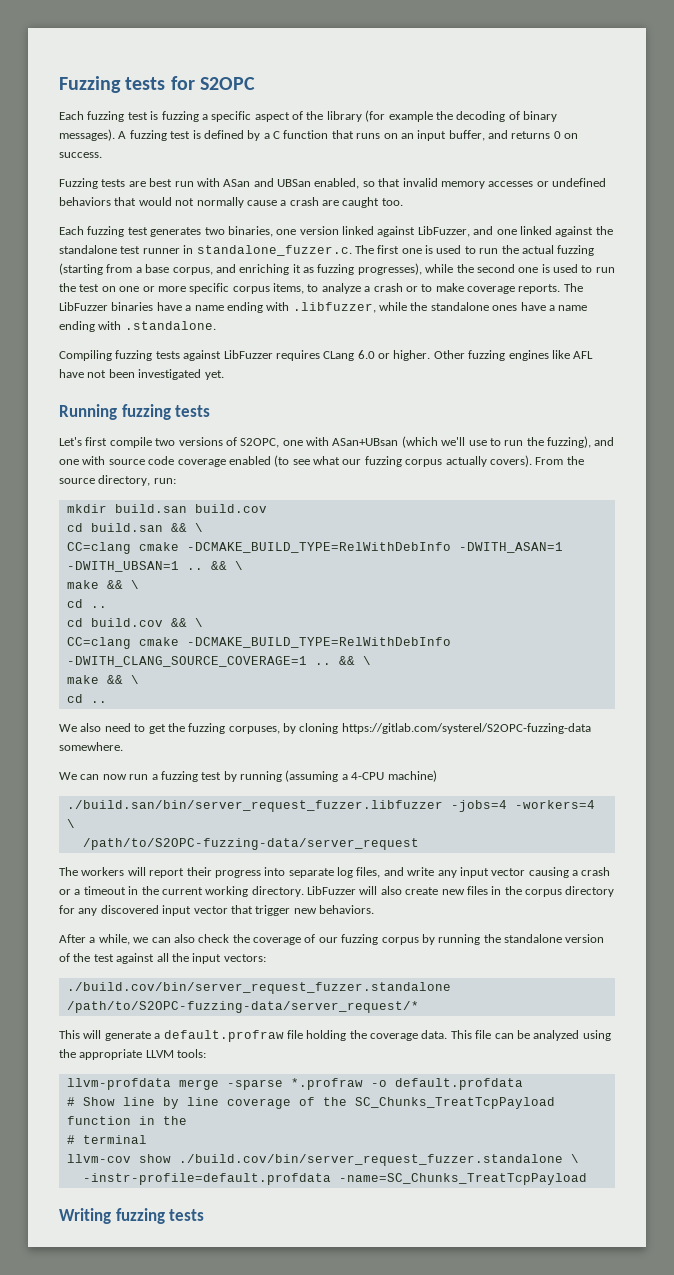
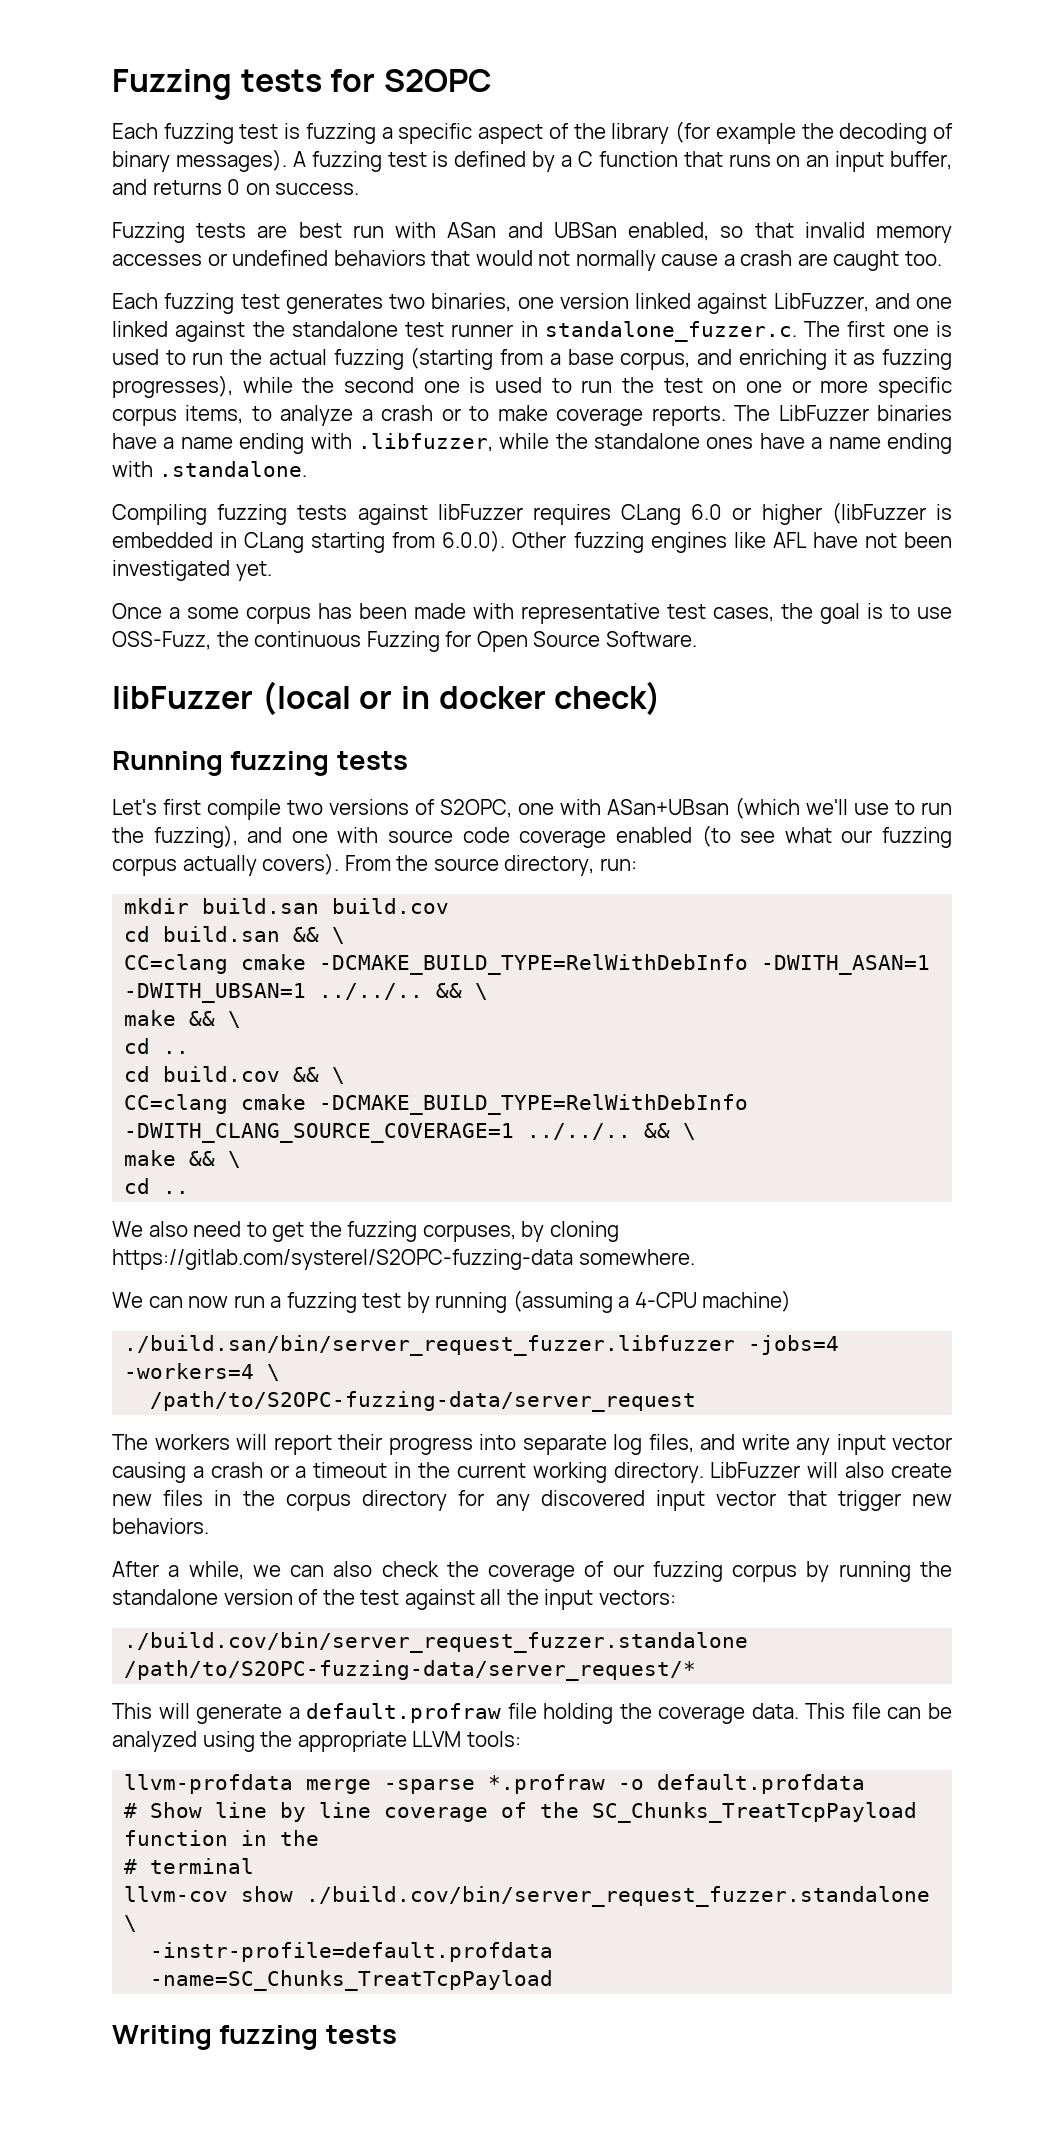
[223,350,273,359] LibFuzzer -> [437,504,523,520] libFuzzer
[393,350,431,361] higher. -> [761,502,952,525] [112,530,506,553] higher (libFuzzer is embedded in CLang starting from 6.0.0).
(224, 375) none -> [112,603,952,624] [112,631,697,652] [112,681,662,716] // Once a some corpus has been made with representative test cases, the goal is to use OSS-Fuzz, the continuous Fuzzing for Open Source Software. // libFuzzer (local or in docker check)
[186,568,203,570] .. -> [319,983,424,1000] ../../..
[314,663,331,665] .. -> [527,1123,632,1140] ../../..

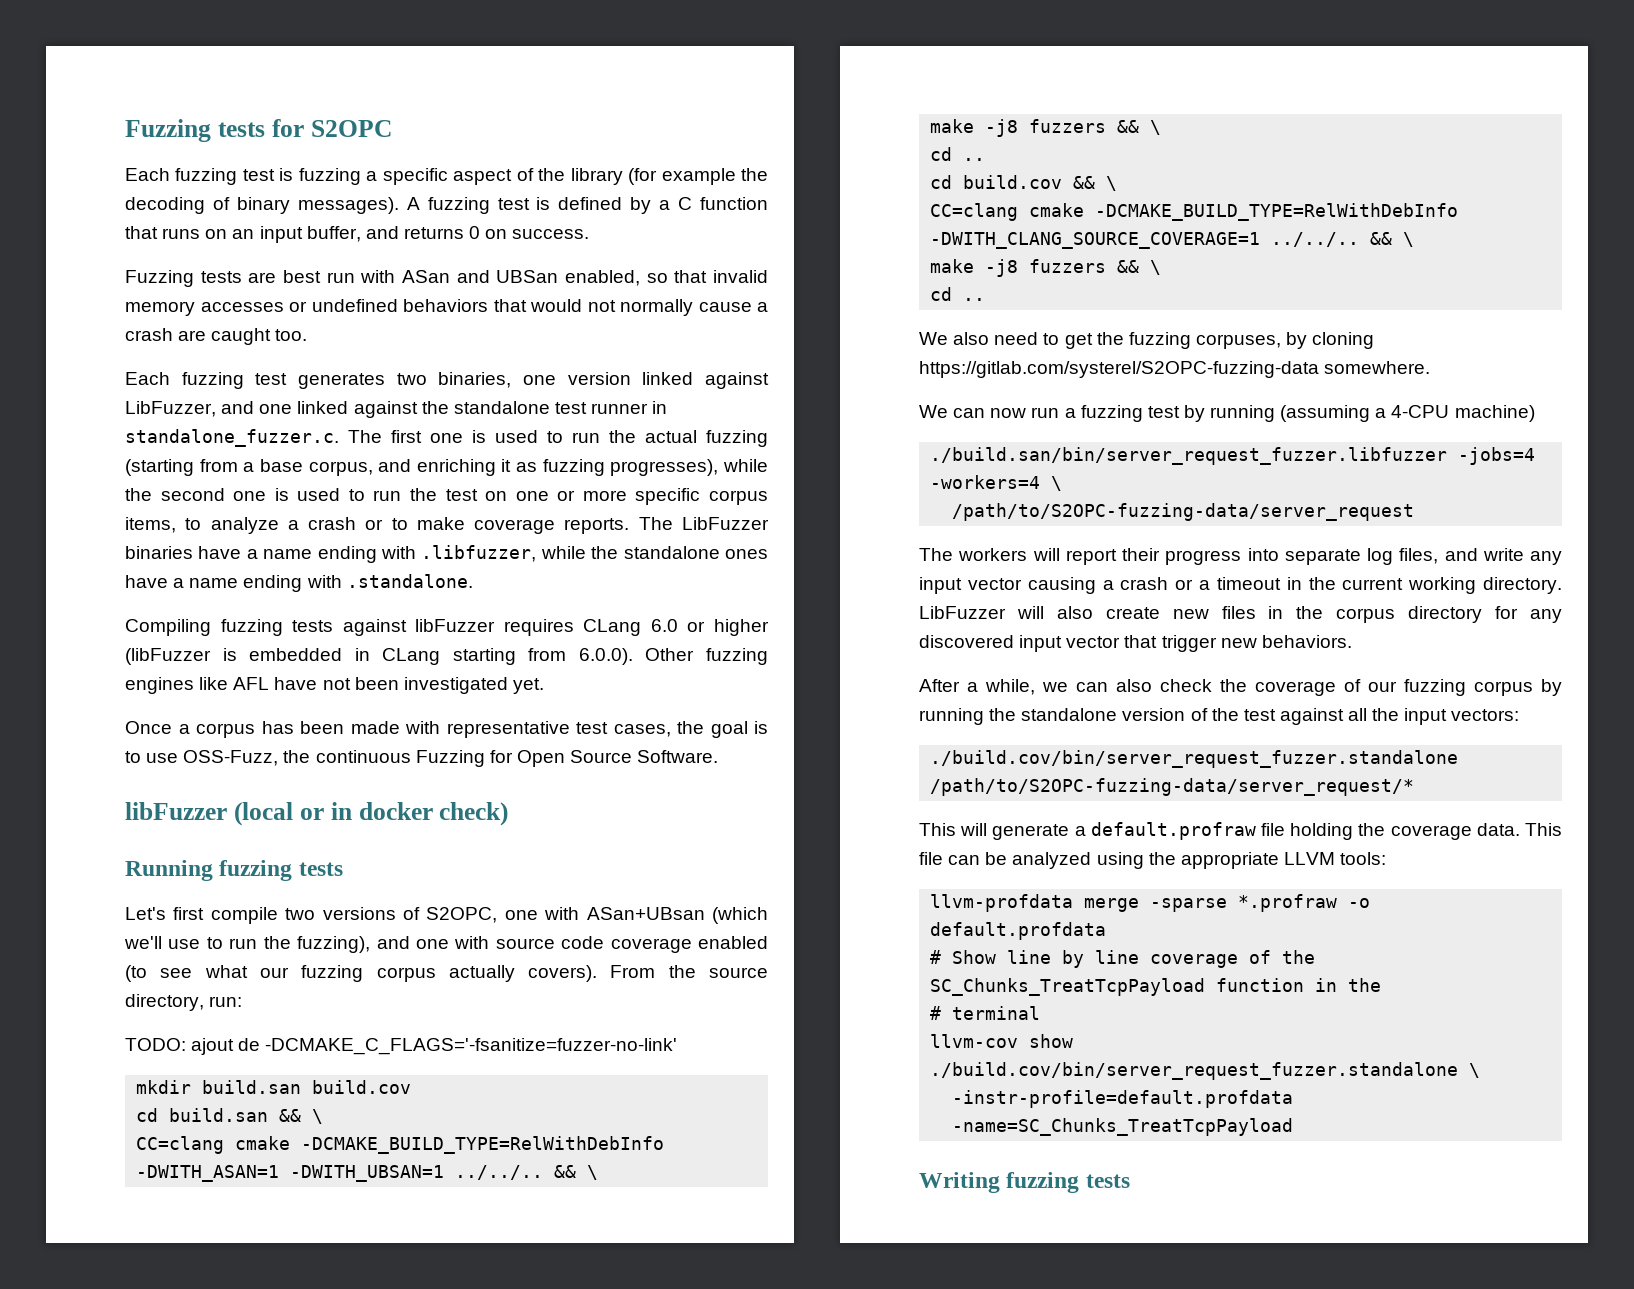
[187,607,239,619] some -> (190, 729) none
(637, 864) none -> [125,1038,678,1055] // TODO: ajout de -DCMAKE_C_FLAGS='-fsanitize=fuzzer-no-link'
(177, 1018) none -> [985,119,1107,137] -j8 fuzzers
(177, 1158) none -> [985,259,1107,277] -j8 fuzzers

